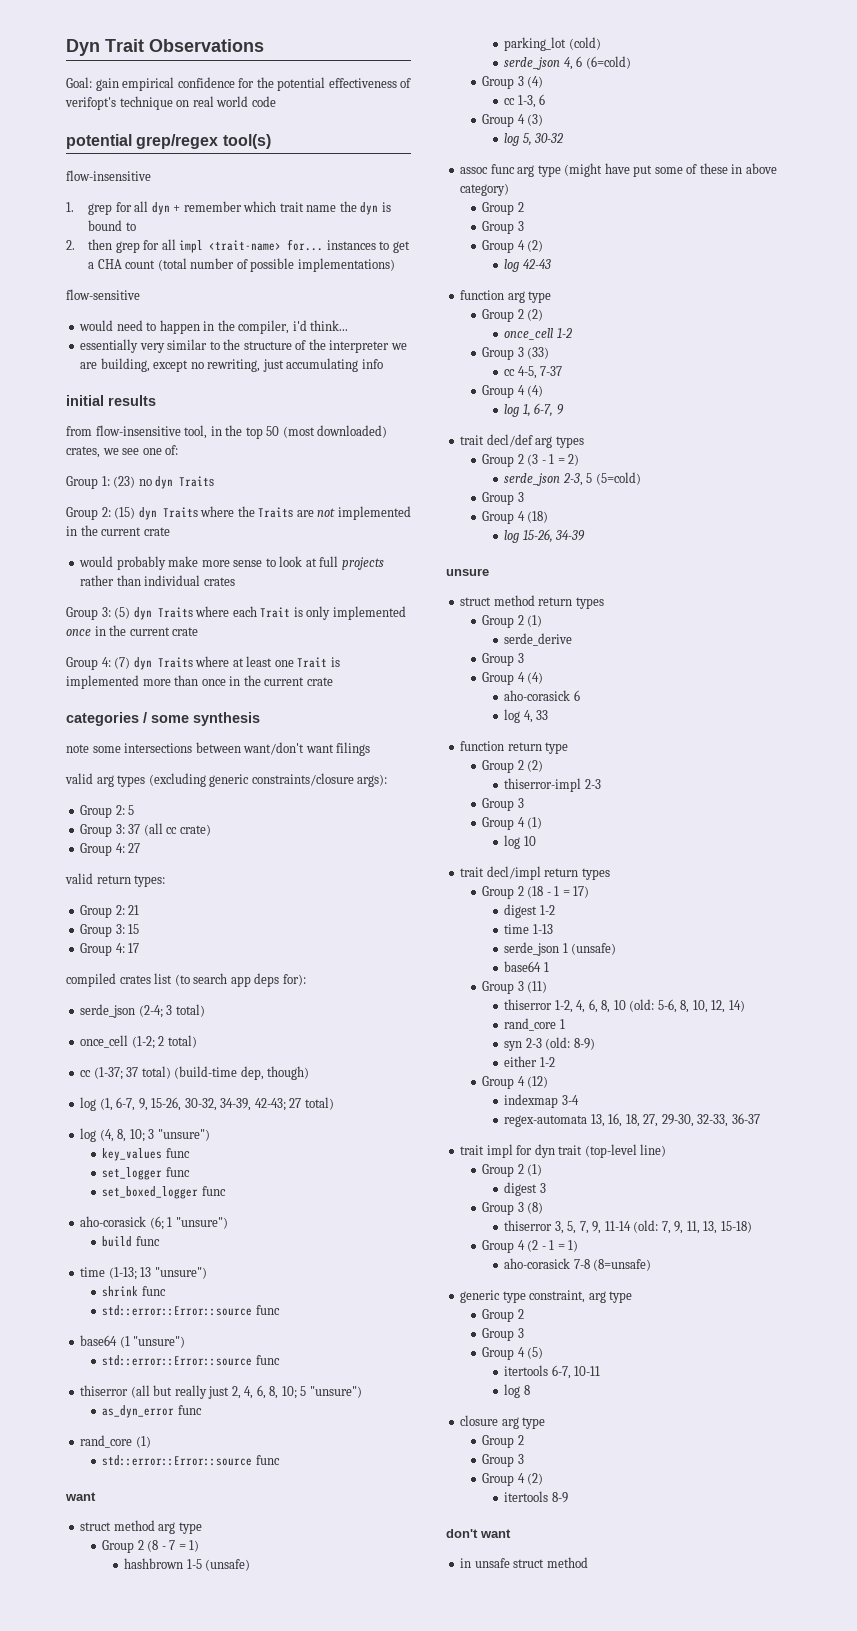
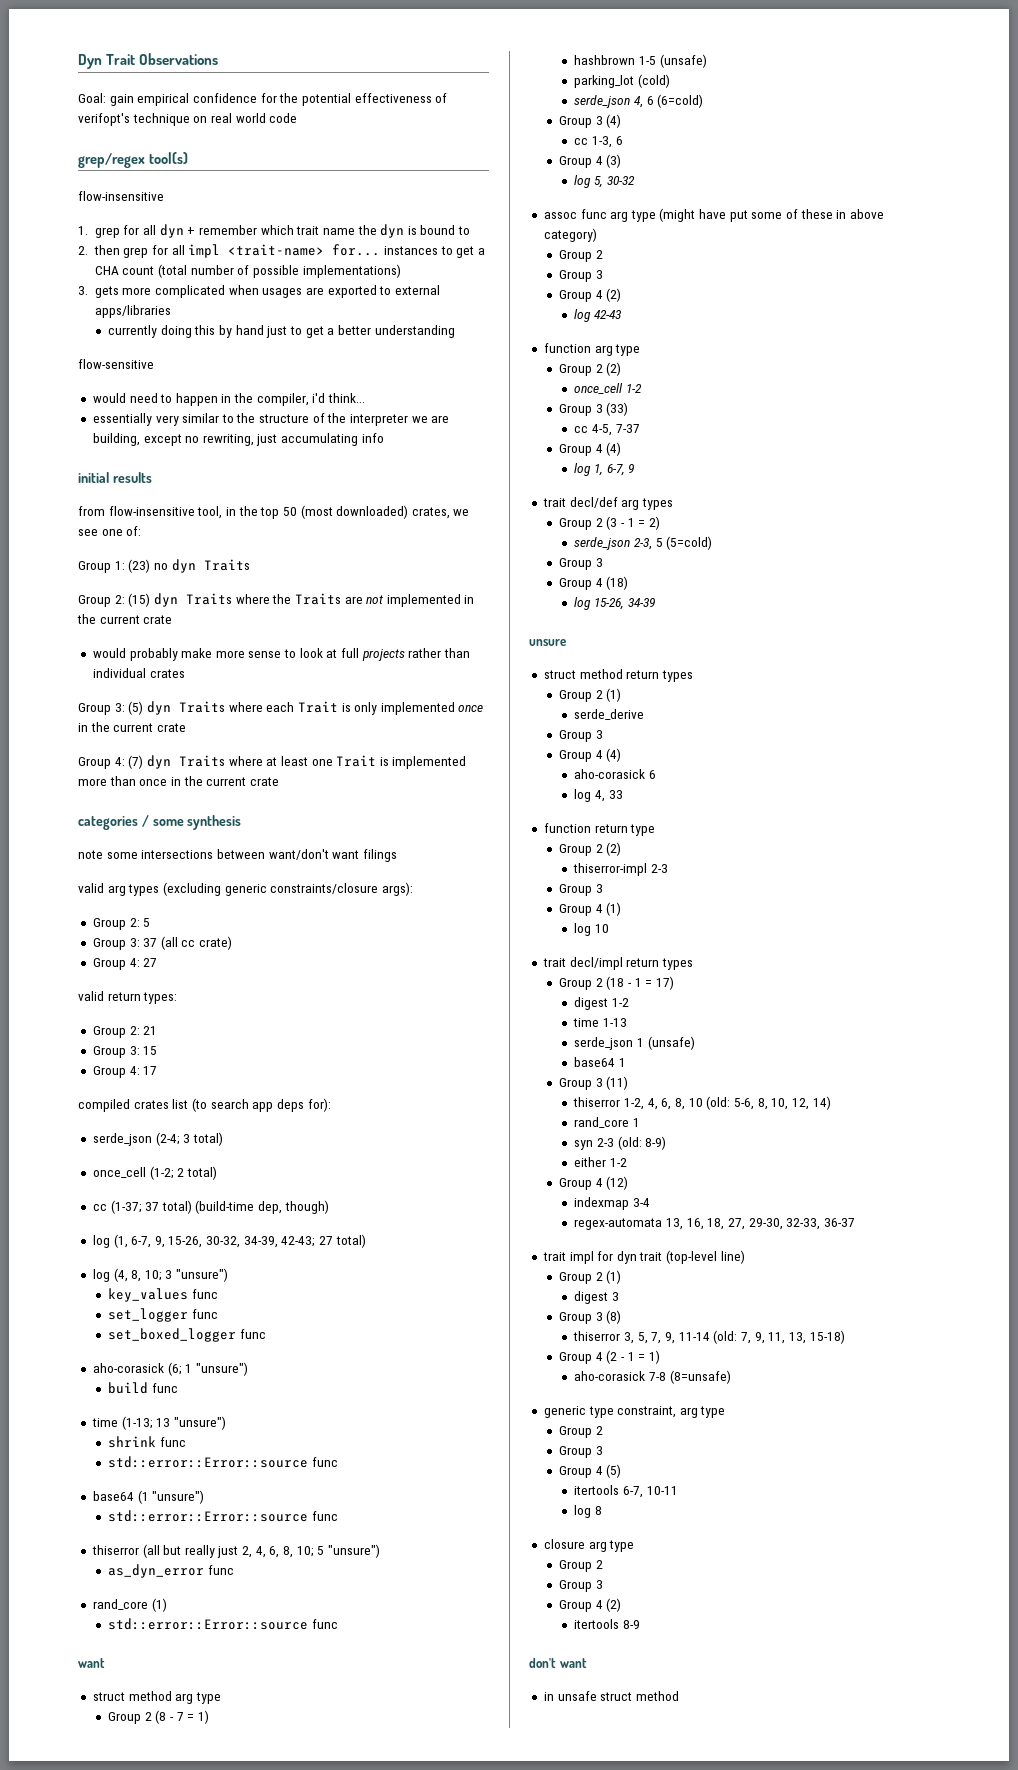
[66,134,132,149] potential -> (298, 118) none
(395, 265) none -> [78,285,440,298] [94,305,171,318] [108,325,455,338] // 3. gets more complicated when usages are exported to external apps/libraries // currently doing this by hand just to get a better understanding

